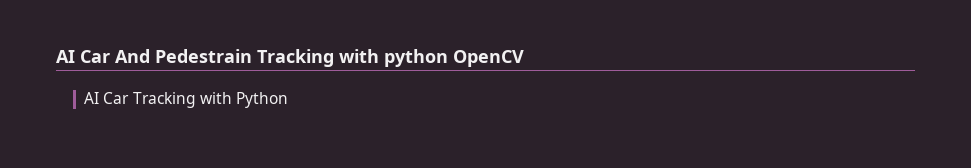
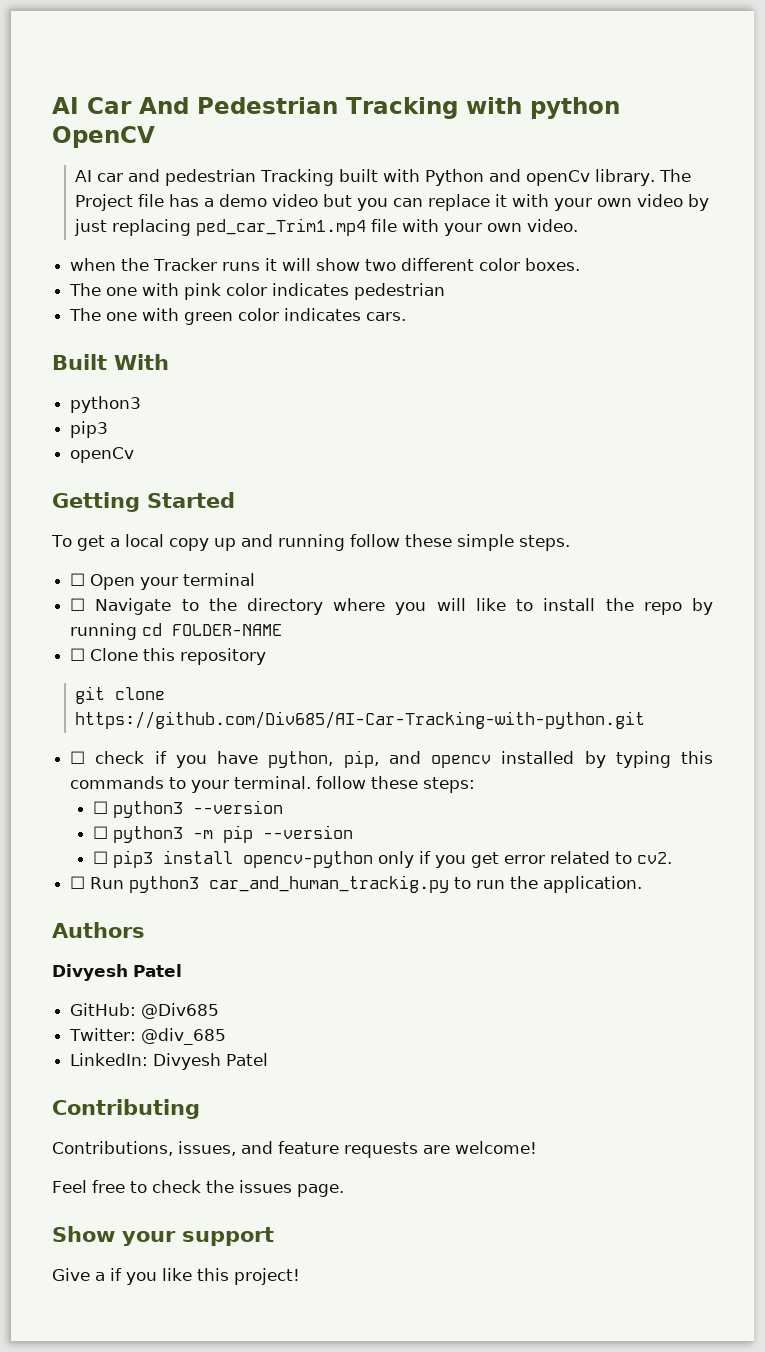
[155,49,252,63] Pedestrain -> [197,97,338,114] Pedestrian
[103,92,289,108] Car Tracking with Python -> [97,169,692,186] [75,194,710,211] [74,218,579,236] [70,258,581,271] [69,283,446,300] [69,308,407,325] [52,354,169,370] [70,396,142,413] [70,421,109,438] [70,447,135,463] [52,492,235,512] [51,534,570,551] [70,573,256,590] [70,598,713,615] [70,623,283,640] [70,648,267,665] [75,686,166,704] [75,711,646,729] [70,750,713,768] [70,776,476,793] [93,800,284,818] [93,825,354,843] [93,850,673,868] [70,875,643,893] [52,922,145,938] [52,964,182,981] [70,1003,220,1019] [69,1028,227,1045] [70,1053,269,1070] [52,1099,200,1119] [52,1141,537,1158] [52,1180,344,1197] [52,1226,274,1246] [52,1268,300,1285] car and pedestrian Tracking built with Python and openCv library. The Project file has a demo video but you can replace it with your own video by just replacing ped_car_Trim1.mp4 file with your own video. // when the Tracker runs it will show two different color boxes. // The one with pink color indicates pedestrian // The one with green color indicates cars. // Built With // python3 // pip3 // openCv // Getting Started // To get a local copy up and running follow these simple steps. // ☐ Open your terminal // ☐ Navigate to the directory where you will like to install the repo by running cd FOLDER-NAME // ☐ Clone this repository // git clone https://github.com/Div685/AI-Car-Tracking-with-python.git // ☐ check if you have python, pip, and opencv installed by typing this commands to your terminal. follow these steps: // ☐ python3 --version // ☐ python3 -m pip --version // ☐ pip3 install opencv-python only if you get error related to cv2. // ☐ Run python3 car_and_human_trackig.py to run the application. // Authors // Divyesh Patel // GitHub: @Div685 // Twitter: @div_685 // LinkedIn: Divyesh Patel // Contributing // Contributions, issues, and feature requests are welcome! // Feel free to check the issues page. // Show your support // Give a if you like this project!

